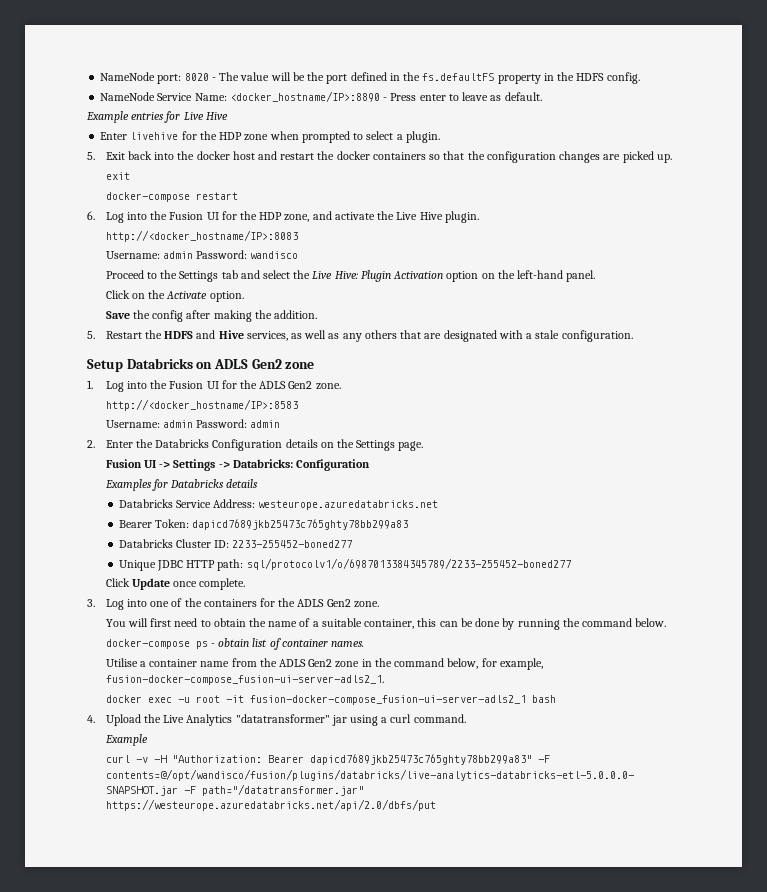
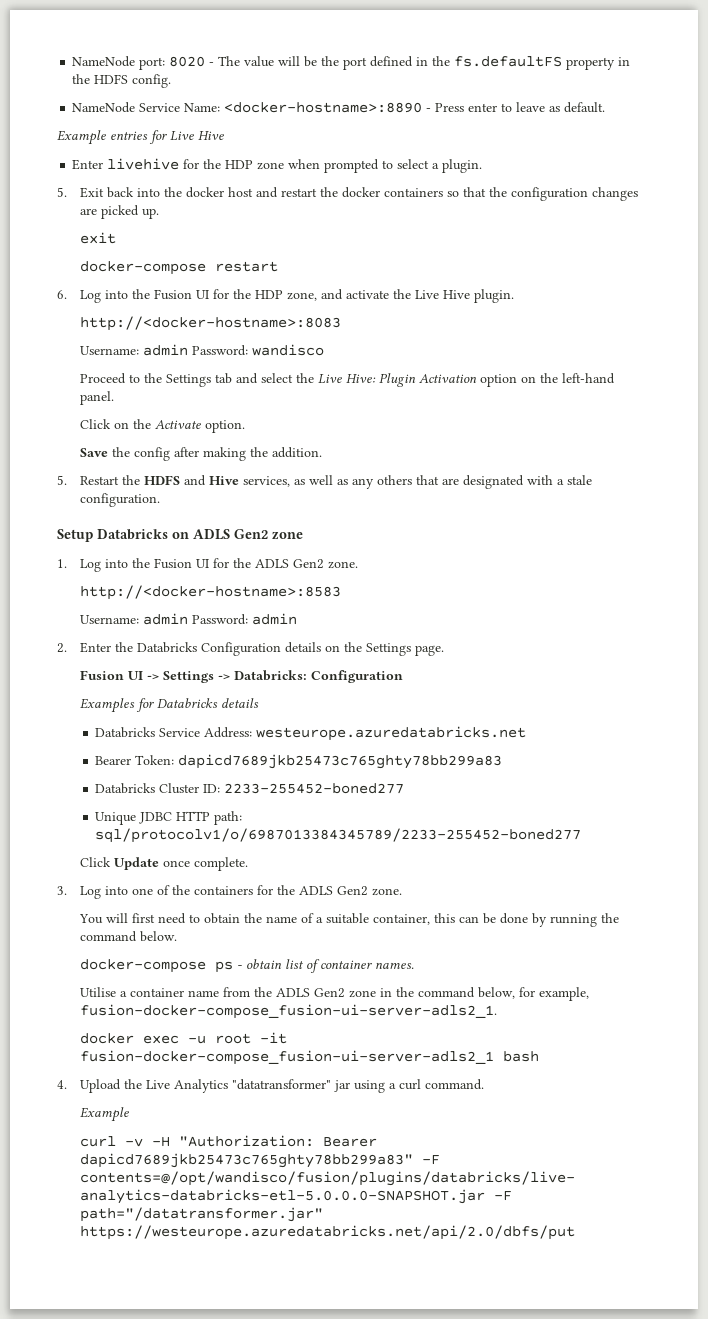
[229,91,380,102] <docker_hostname/IP>:8890 -> [224,102,423,113] <docker-hostname>:8890
[105,230,298,242] http://<docker_hostname/IP>:8083 -> [80,316,342,331] http://<docker-hostname>:8083
[105,399,298,411] http://<docker_hostname/IP>:8583 -> [80,585,342,600] http://<docker-hostname>:8583

